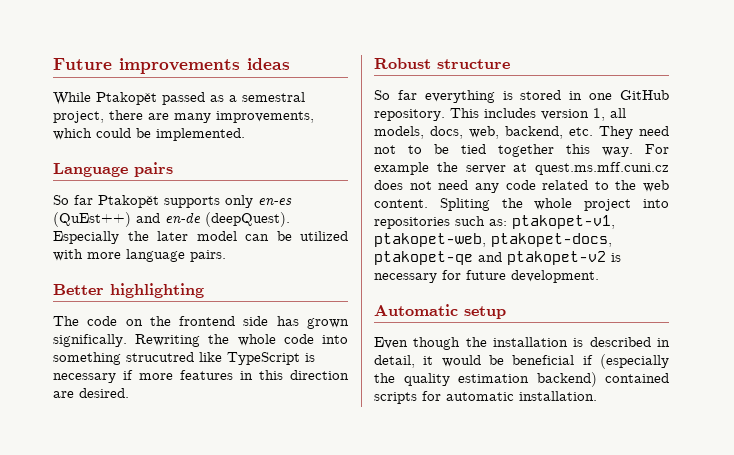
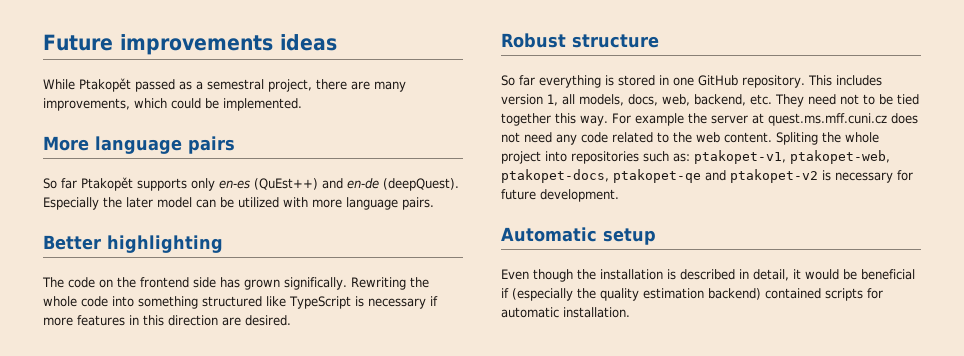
[53,163,128,177] Language -> [43,136,182,154] More language
[126,352,194,362] strucutred -> [202,296,262,307] structured

